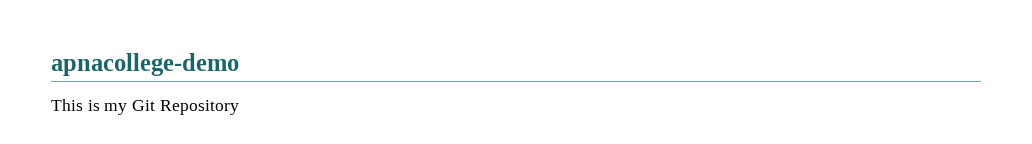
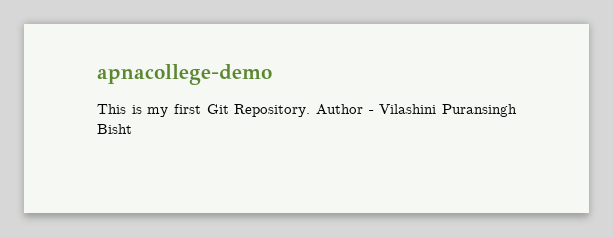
[132,100,239,115] Git Repository -> [174,104,517,117] [97,124,132,134] first Git Repository. Author - Vilashini Puransingh Bisht

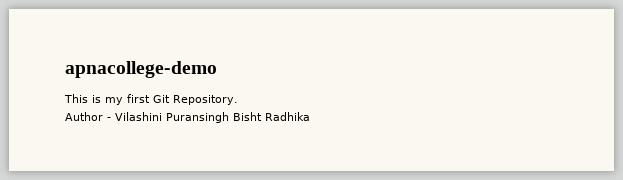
(311, 110) none -> (238, 100) //
(132, 129) none -> [265,112,310,121] Radhika

